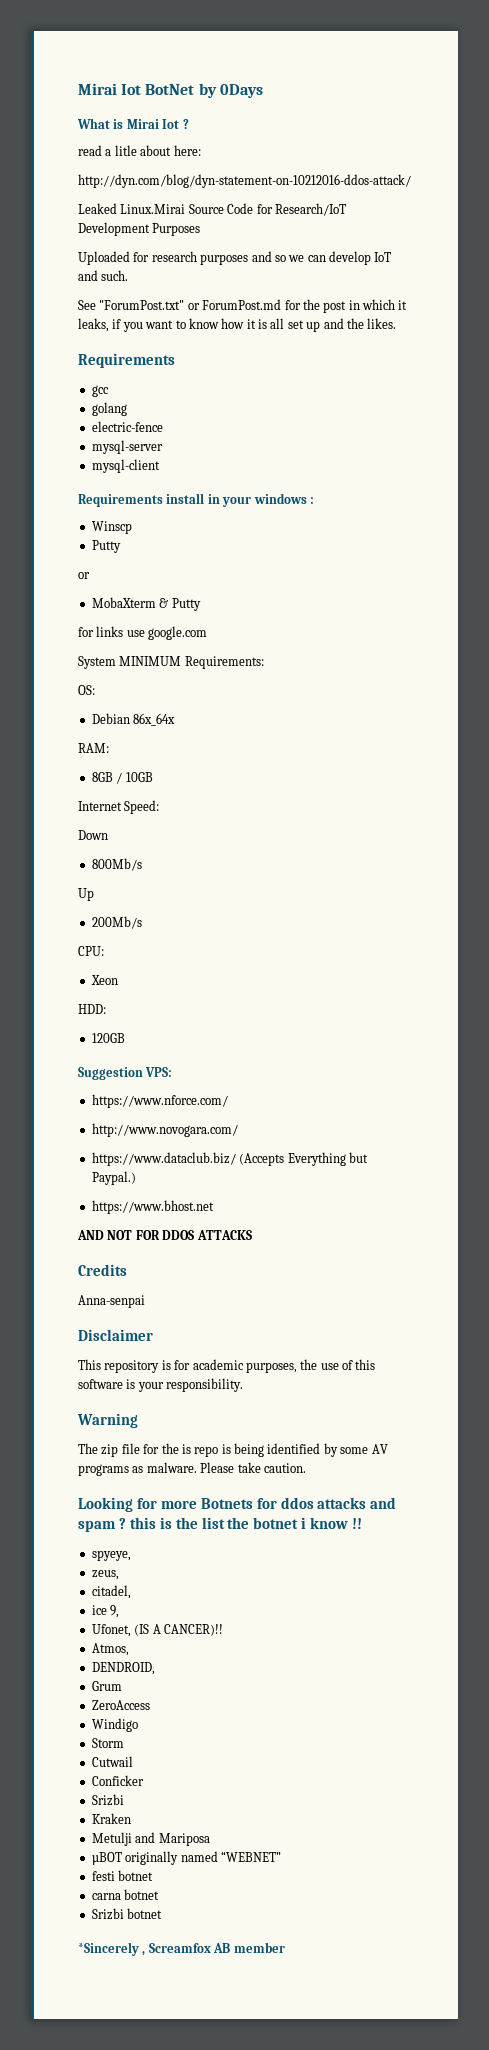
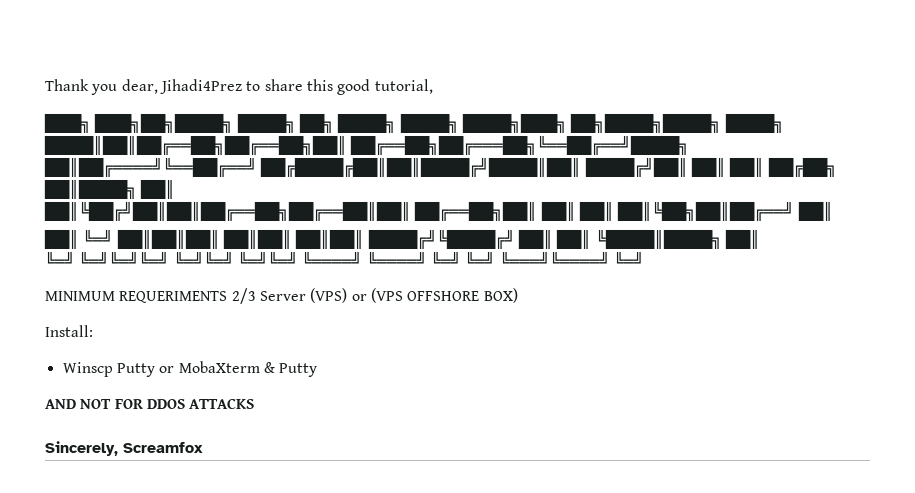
[78,83,263,98] [77,118,189,129] [78,145,201,156] [78,174,411,188] [78,203,346,216] [78,222,201,236] [78,251,392,265] [78,270,129,281] [78,299,408,313] [78,318,397,332] [78,353,175,368] [91,385,109,397] [91,402,127,416] [91,421,163,432] [91,440,163,454] [91,459,160,473] [78,493,314,507] Mirai Iot BotNet by 0Days // What is Mirai Iot ? // read a litle about here: // http://dyn.com/blog/dyn-statement-on-10212016-ddos-attack/ // Leaked Linux.Mirai Source Code for Research/IoT Development Purposes // Uploaded for research purposes and so we can develop IoT and such. // See "ForumPost.txt" or ForumPost.md for the post in which it leaks, if you want to know how it is all set up and the likes. // Requirements // gcc // golang // electric-fence // mysql-server // mysql-client // Requirements install in your windows : -> [45,79,433,95] [44,113,784,133] [44,135,690,155] [44,157,837,177] [44,179,176,199] [44,201,833,221] [44,229,760,249] [45,251,644,267] [45,288,518,304] [45,325,93,337] Thank you dear, Jihadi4Prez to share this good tutorial, // ███╗ ███╗██╗████╗ ████╗ ██╗ ████╗ ████╗ ████╗███╗ ██╗████╗████╗ ████╗ ████║██║██╔══██╗██╔══██╗██║ ██╔══██╗██╔═══██╗╚══██╔══╝████╗ ██║██╔════╝╚══██╔══╝ ██╔████╔██║██║████╔╝████║██║ ████╔╝██║ ██║ ██║ ██╔██╗ ██║████╗ ██║ // ██║╚██╔╝██║██║██╔══██╗██╔══██║██║ ██╔══██╗██║ ██║ ██║ ██║╚██╗██║██╔══╝ ██║ // ██║ ╚═╝ ██║██║██║ ██║██║ ██║██║ ████╔╝╚████╔╝ ██║ ██║ ╚████║████╗ ██║ // ╚═╝ ╚═╝╚═╝╚═╝ ╚═╝╚═╝ ╚═╝╚═╝ ╚════╝ ╚════╝ ╚═╝ ╚═╝ ╚═══╝╚════╝ ╚═╝ // MINIMUM REQUERIMENTS 2/3 Server (VPS) or (VPS OFFSHORE BOX) // Install:
[91,540,121,553] [78,572,90,579] // Putty // or // -> [116,363,175,377] Putty or
[78,626,208,640] [78,656,264,669] [78,685,95,695] [91,713,176,726] [78,743,109,753] [91,772,153,784] [78,800,160,814] [78,830,108,840] [91,858,142,871] [78,888,94,901] [91,916,142,929] [78,946,104,956] [90,975,118,985] [78,1004,106,1014] [91,1033,125,1043] [78,1067,173,1080] [91,1094,228,1108] [91,1123,238,1137] [91,1152,368,1166] [91,1171,136,1185] [91,1200,214,1214] // for links use google.com // System MINIMUM Requirements: // OS: // Debian 86x_64x // RAM: // 8GB / 10GB // Internet Speed: // Down // 800Mb/s // Up // 200Mb/s // CPU: // Xeon // HDD: // 120GB // Suggestion VPS: // https://www.nforce.com/ // http://www.novogara.com/ // https://www.dataclub.biz/ (Accepts Everything but Paypal.) // https://www.bhost.net -> (318, 370) none
[78,1264,127,1276] [78,1295,145,1308] [78,1329,153,1341] [78,1359,376,1373] [78,1378,244,1392] [77,1413,138,1428] [78,1443,388,1457] [78,1462,306,1476] [78,1497,397,1512] [78,1517,363,1532] [91,1550,131,1561] [91,1570,119,1580] [91,1585,131,1599] [91,1605,120,1618] [91,1624,223,1637] [91,1643,129,1656] [91,1662,155,1675] [91,1681,122,1691] [91,1700,150,1710] [91,1718,138,1732] [91,1738,124,1748] [91,1756,133,1767] [91,1775,144,1786] [91,1794,124,1806] [91,1813,131,1824] [91,1832,210,1846] [91,1851,281,1865] [91,1870,154,1881] [91,1889,160,1900] [91,1908,163,1920] [78,1942,285,1956] Credits // Anna-senpai // Disclaimer // This repository is for academic purposes, the use of this software is your responsibility. // Warning // The zip file for the is repo is being identified by some AV programs as malware. Please take caution. // Looking for more Botnets for ddos attacks and spam ? this is the list the botnet i know !! // spyeye, // zeus, // citadel, // ice 9, // Ufonet, (IS A CANCER)!! // Atmos, // DENDROID, // Grum // ZeroAccess // Windigo // Storm // Cutwail // Conficker // Srizbi // Kraken // Metulji and Mariposa // µBOT originally named “WEBNET” // festi botnet // carna botnet // Srizbi botnet // *Sincerely , Screamfox AB member -> [45,441,203,456] Sincerely, Screamfox

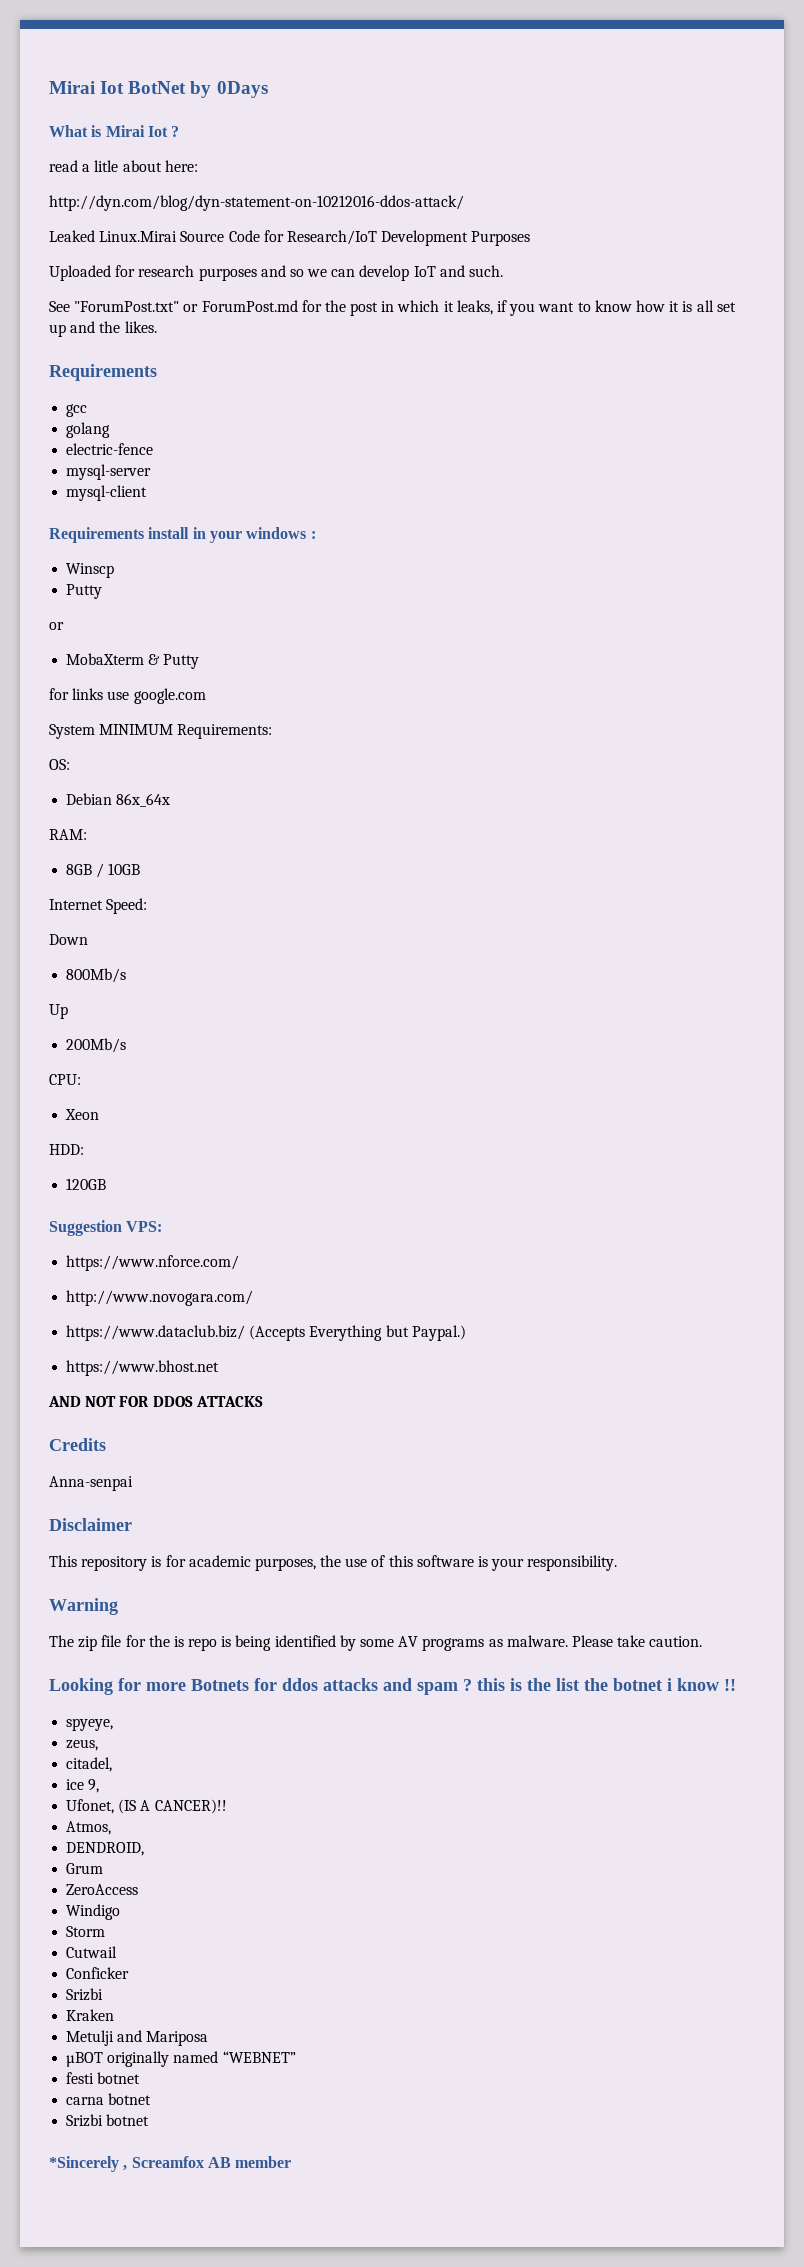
[45,79,433,95] [44,113,784,133] [44,135,690,155] [44,157,837,177] [44,179,176,199] [44,201,833,221] [44,229,760,249] [45,251,644,267] [45,288,518,304] [45,325,93,337] Thank you dear, Jihadi4Prez to share this good tutorial, // ███╗ ███╗██╗████╗ ████╗ ██╗ ████╗ ████╗ ████╗███╗ ██╗████╗████╗ ████╗ ████║██║██╔══██╗██╔══██╗██║ ██╔══██╗██╔═══██╗╚══██╔══╝████╗ ██║██╔════╝╚══██╔══╝ ██╔████╔██║██║████╔╝████║██║ ████╔╝██║ ██║ ██║ ██╔██╗ ██║████╗ ██║ // ██║╚██╔╝██║██║██╔══██╗██╔══██║██║ ██╔══██╗██║ ██║ ██║ ██║╚██╗██║██╔══╝ ██║ // ██║ ╚═╝ ██║██║██║ ██║██║ ██║██║ ████╔╝╚████╔╝ ██║ ██║ ╚████║████╗ ██║ // ╚═╝ ╚═╝╚═╝╚═╝ ╚═╝╚═╝ ╚═╝╚═╝ ╚════╝ ╚════╝ ╚═╝ ╚═╝ ╚═══╝╚════╝ ╚═╝ // MINIMUM REQUERIMENTS 2/3 Server (VPS) or (VPS OFFSHORE BOX) // Install: -> [49,81,268,98] [49,125,180,137] [49,160,198,172] [49,195,464,211] [49,230,531,246] [49,265,504,281] [49,300,736,316] [49,321,157,337] [49,364,157,381] [66,404,88,417] [66,422,111,438] [66,443,154,455] [66,464,152,480] [66,485,148,501] [49,527,316,543] Mirai Iot BotNet by 0Days // What is Mirai Iot ? // read a litle about here: // http://dyn.com/blog/dyn-statement-on-10212016-ddos-attack/ // Leaked Linux.Mirai Source Code for Research/IoT Development Purposes // Uploaded for research purposes and so we can develop IoT and such. // See "ForumPost.txt" or ForumPost.md for the post in which it leaks, if you want to know how it is all set up and the likes. // Requirements // gcc // golang // electric-fence // mysql-server // mysql-client // Requirements install in your windows :
[116,363,175,377] Putty or -> [66,584,103,599] [49,622,64,630] // Putty // or //
(318, 370) none -> [49,688,206,704] [49,724,273,739] [49,759,70,770] [66,793,171,807] [49,829,87,840] [66,863,141,878] [49,898,148,914] [49,934,88,945] [66,968,127,983] [49,1004,68,1019] [66,1038,127,1053] [49,1074,81,1085] [65,1109,100,1120] [49,1144,84,1155] [66,1178,107,1190] [49,1220,163,1236] [66,1255,240,1271] [66,1290,254,1306] [66,1325,466,1341] [66,1360,220,1376] // for links use google.com // System MINIMUM Requirements: // OS: // Debian 86x_64x // RAM: // 8GB / 10GB // Internet Speed: // Down // 800Mb/s // Up // 200Mb/s // CPU: // Xeon // HDD: // 120GB // Suggestion VPS: // https://www.nforce.com/ // http://www.novogara.com/ // https://www.dataclub.biz/ (Accepts Everything but Paypal.) // https://www.bhost.net
[45,441,203,456] Sincerely, Screamfox -> [49,1438,106,1451] [49,1476,133,1491] [49,1518,132,1531] [49,1555,618,1571] [49,1598,118,1615] [49,1635,703,1651] [49,1678,736,1695] [66,1718,114,1731] [66,1739,99,1751] [66,1757,113,1772] [66,1779,100,1793] [66,1799,227,1814] [66,1821,112,1835] [66,1842,145,1856] [66,1863,104,1874] [66,1884,139,1895] [66,1904,121,1920] [66,1926,106,1937] [66,1946,118,1958] [66,1967,130,1979] [66,1988,104,2001] [66,2009,115,2021] [66,2030,209,2046] [66,2051,296,2067] [66,2072,141,2084] [66,2093,152,2105] [66,2114,150,2127] [49,2156,292,2172] Credits // Anna-senpai // Disclaimer // This repository is for academic purposes, the use of this software is your responsibility. // Warning // The zip file for the is repo is being identified by some AV programs as malware. Please take caution. // Looking for more Botnets for ddos attacks and spam ? this is the list the botnet i know !! // spyeye, // zeus, // citadel, // ice 9, // Ufonet, (IS A CANCER)!! // Atmos, // DENDROID, // Grum // ZeroAccess // Windigo // Storm // Cutwail // Conficker // Srizbi // Kraken // Metulji and Mariposa // µBOT originally named “WEBNET” // festi botnet // carna botnet // Srizbi botnet // *Sincerely , Screamfox AB member

